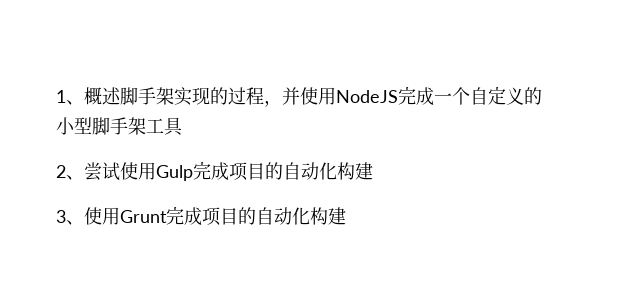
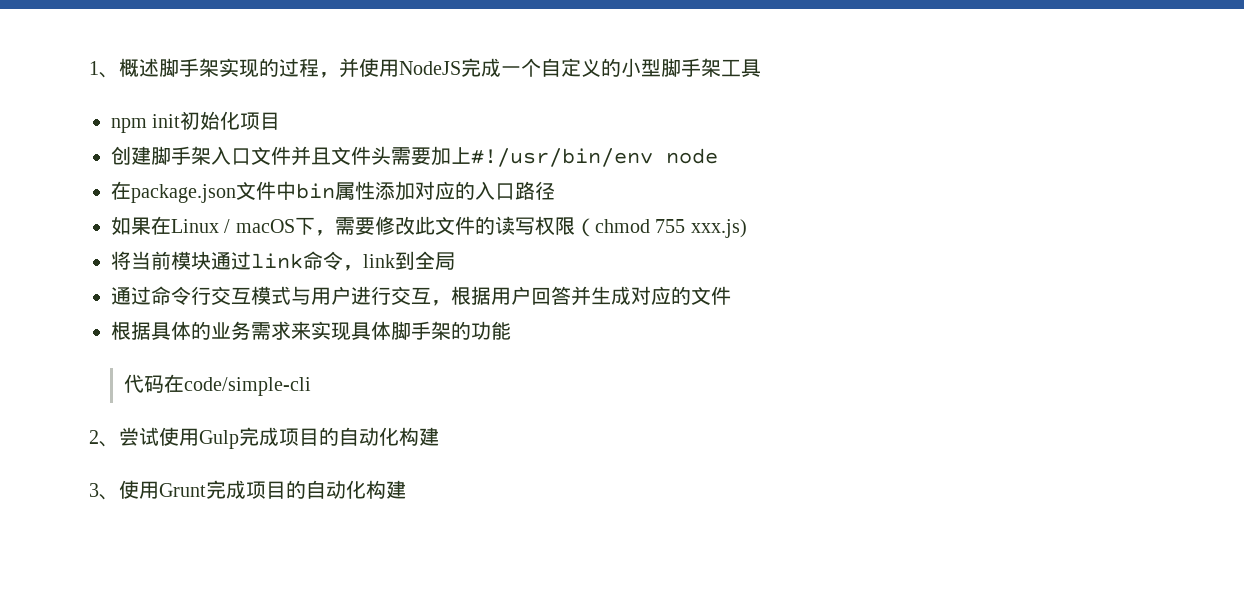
(183, 126) none -> [111,111,281,133] [111,146,718,167] [111,181,555,203] [111,216,747,238] [111,251,455,271] [111,286,731,306] [111,321,511,341] [124,374,312,396] // npm init初始化项目 // 创建脚手架入口文件并且文件头需要加上#!/usr/bin/env node // 在package.json文件中bin属性添加对应的入口路径 // 如果在Linux / macOS下，需要修改此文件的读写权限（chmod 755 xxx.js) // 将当前模块通过link命令，link到全局 // 通过命令行交互模式与用户进行交互，根据用户回答并生成对应的文件 // 根据具体的业务需求来实现具体脚手架的功能 // 代码在code/simple-cli

